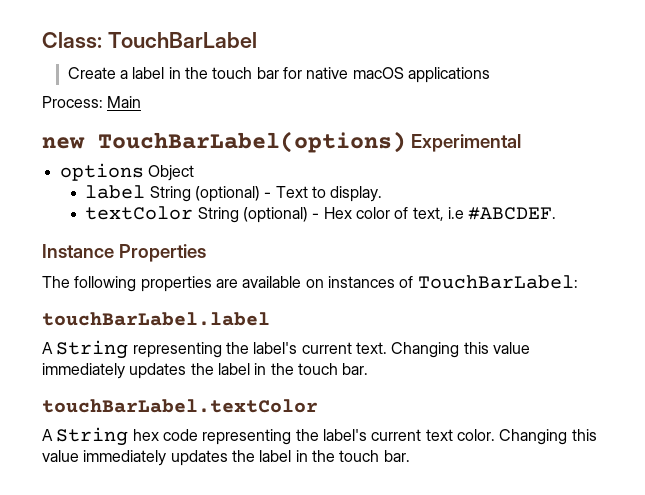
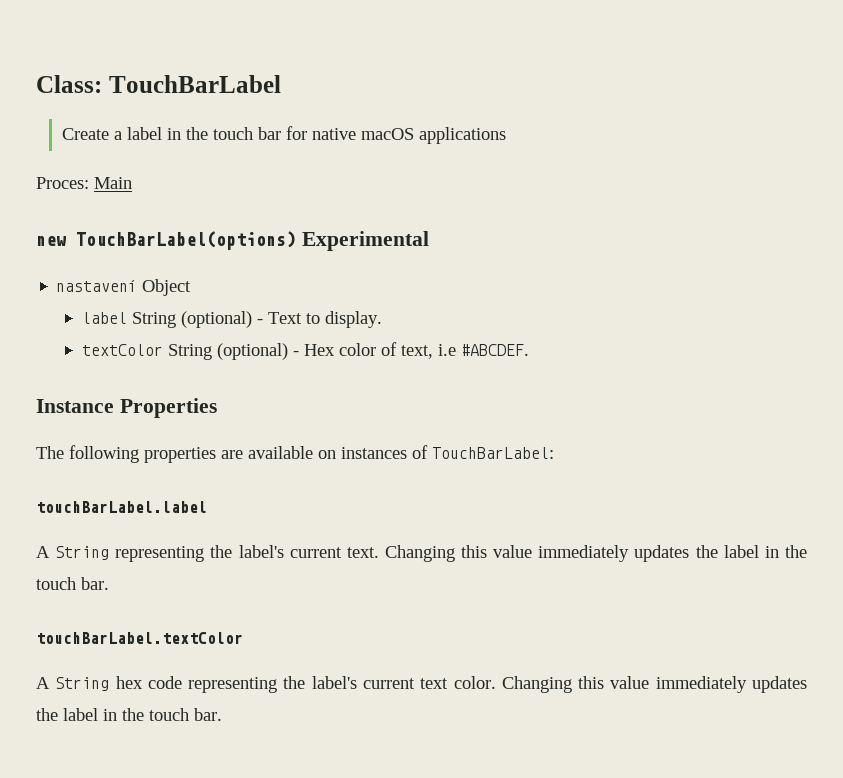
[42,96,103,108] Process: -> [36,177,89,189] Proces:
[59,163,144,181] options -> [56,280,138,292] nastavení

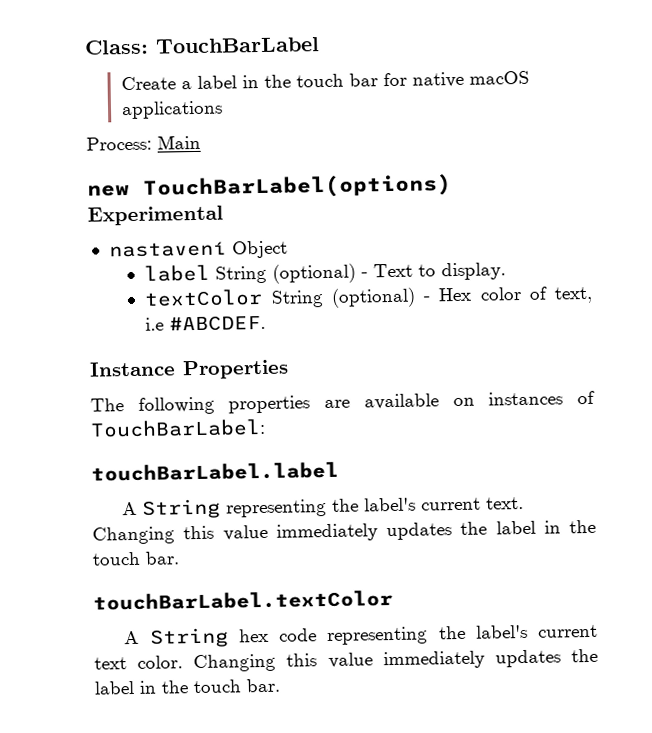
[36,177,89,189] Proces: -> [86,136,152,151] Process:

